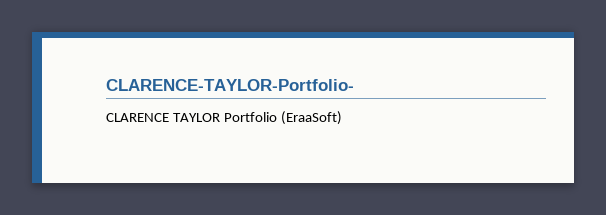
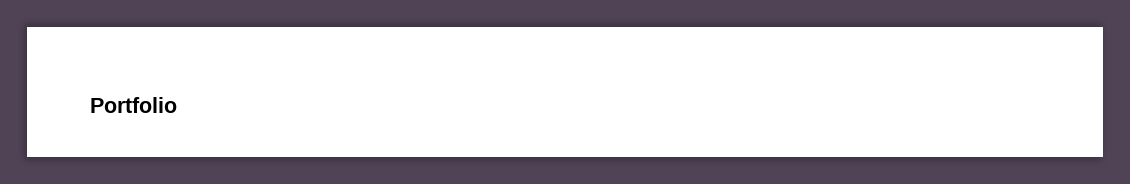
[106,79,354,91] [106,111,342,125] CLARENCE-TAYLOR-Portfolio- // CLARENCE TAYLOR Portfolio (EraaSoft) -> [90,97,177,113] Portfolio

